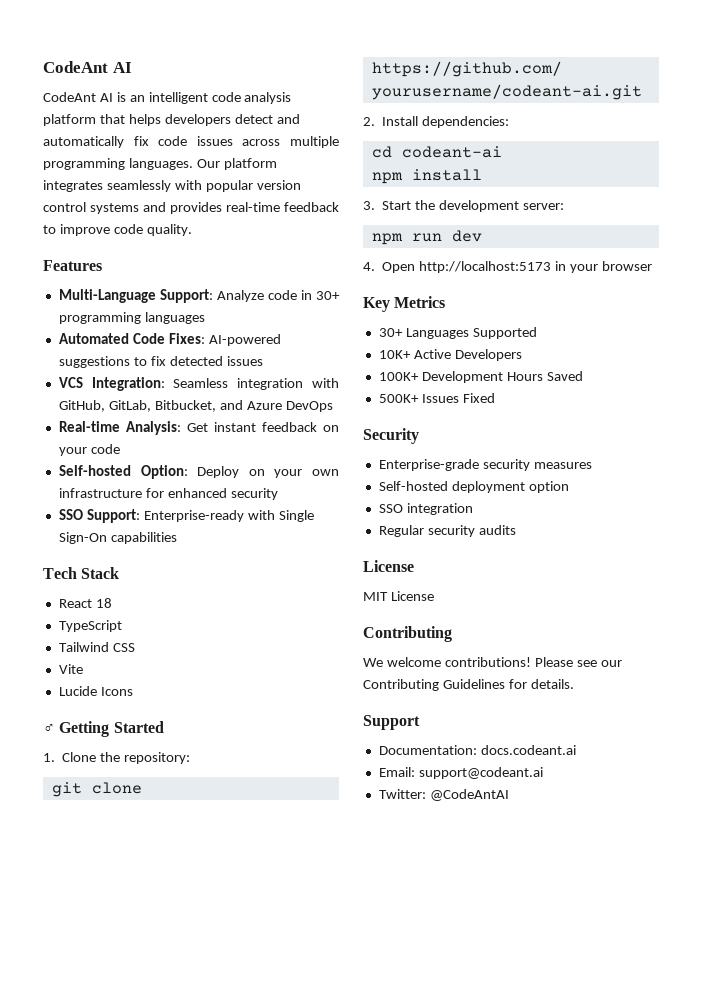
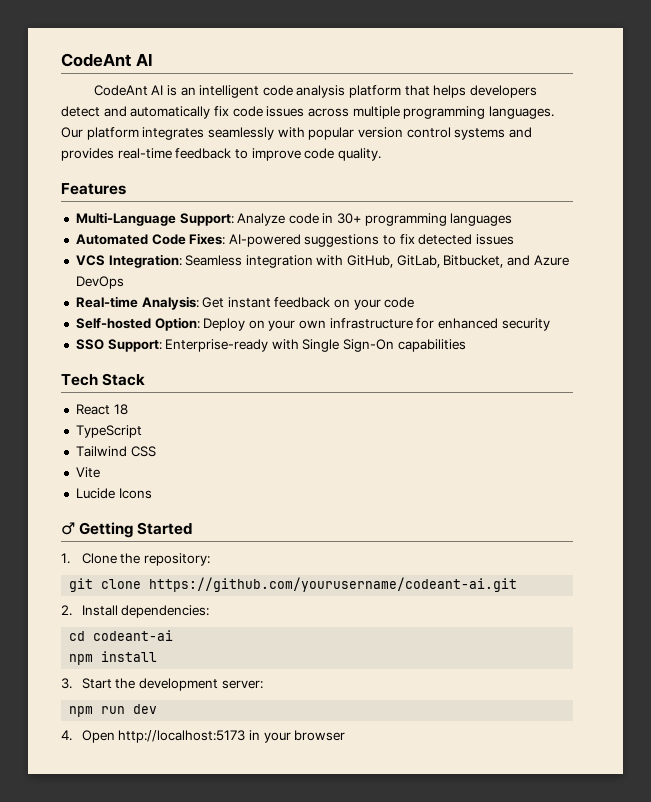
[363,296,446,312] [378,327,537,339] [378,349,522,361] [378,371,583,383] [378,393,495,403] [363,428,419,444] [378,459,592,471] [378,481,569,493] [378,503,473,515] [378,525,516,537] [363,560,414,572] [363,591,434,601] [363,626,452,642] [363,657,622,667] [363,679,574,691] [363,715,420,730] [378,745,576,755] [378,767,543,779] [378,789,509,801] // Key Metrics // 30+ Languages Supported // 10K+ Active Developers // 100K+ Development Hours Saved // 500K+ Issues Fixed // Security // Enterprise-grade security measures // Self-hosted deployment option // SSO integration // Regular security audits // License // MIT License // Contributing // We welcome contributions! Please see our Contributing Guidelines for details. // Support // Documentation: docs.codeant.ai // Email: support@codeant.ai // Twitter: @CodeAntAI -> (346, 735) none

